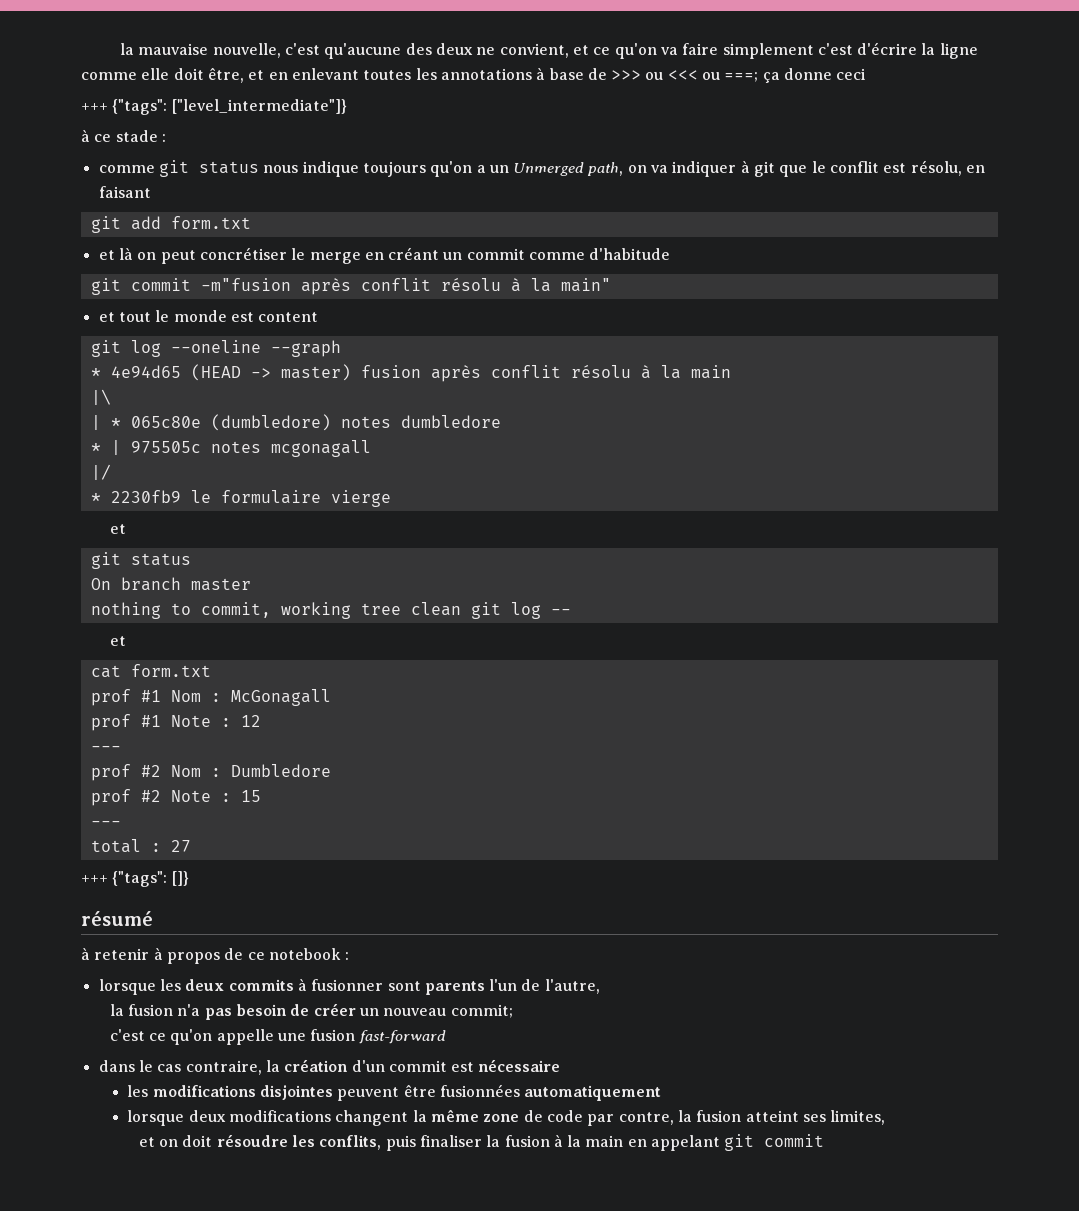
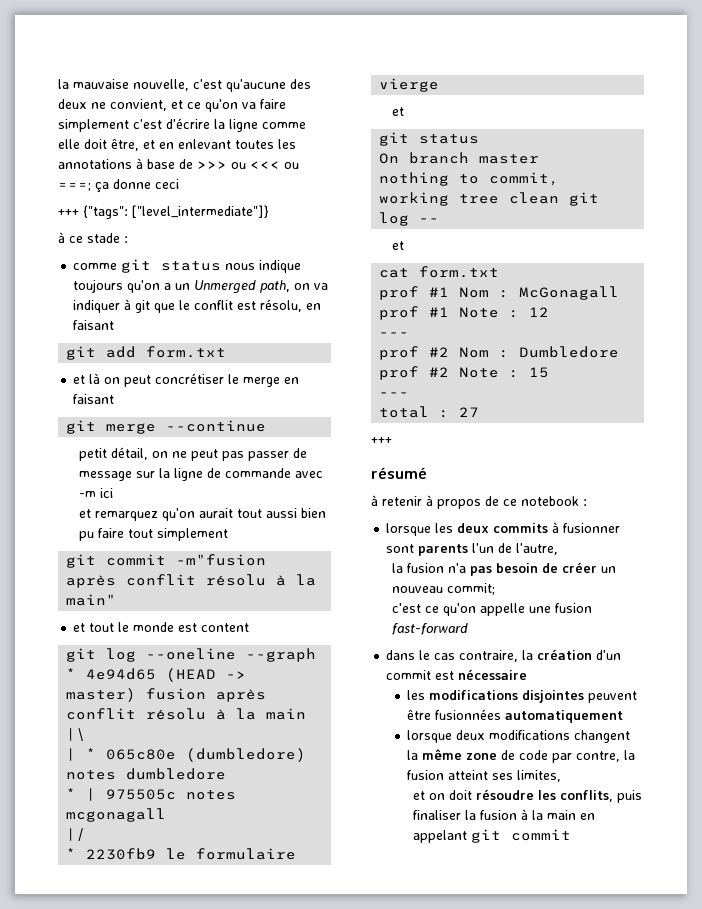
[388,247,671,260] créant un commit comme d'habitude -> [73,394,115,404] [66,420,267,434] [79,447,308,461] [79,468,324,481] [79,488,114,498] [79,508,327,521] [79,528,229,541] faisant // git merge --continue // petit détail, on ne peut pas passer de message sur la ligne de commande avec -m ici // et remarquez qu'on aurait tout aussi bien pu faire tout simplement
[112,871,189,887] {"tags": []} -> (392, 440) none

